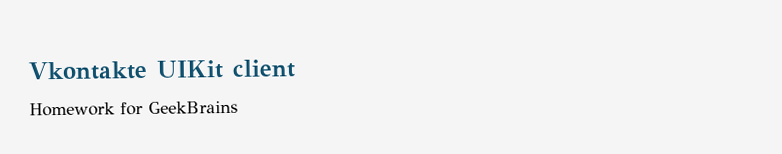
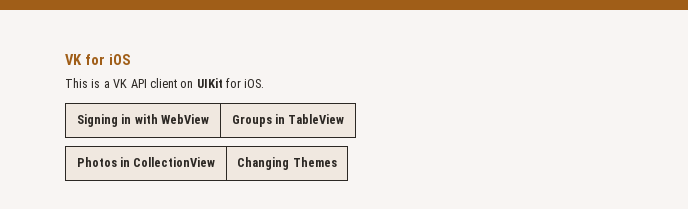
[28,59,295,81] [29,100,238,117] Vkontakte UIKit client // Homework for GeekBrains -> [65,54,131,65] [65,78,265,88] [76,114,210,127] [231,114,345,127] [76,157,216,167] [237,157,337,170] VK for iOS // This is a VK API client on UIKit for iOS. // Signing in with WebView | Groups in TableView // Photos in CollectionView | Changing Themes

